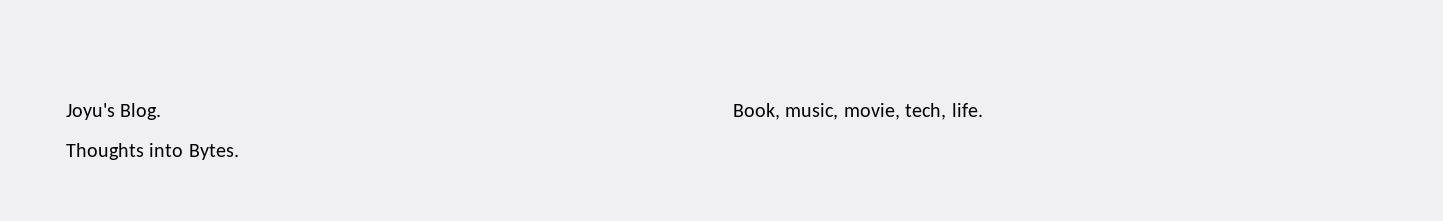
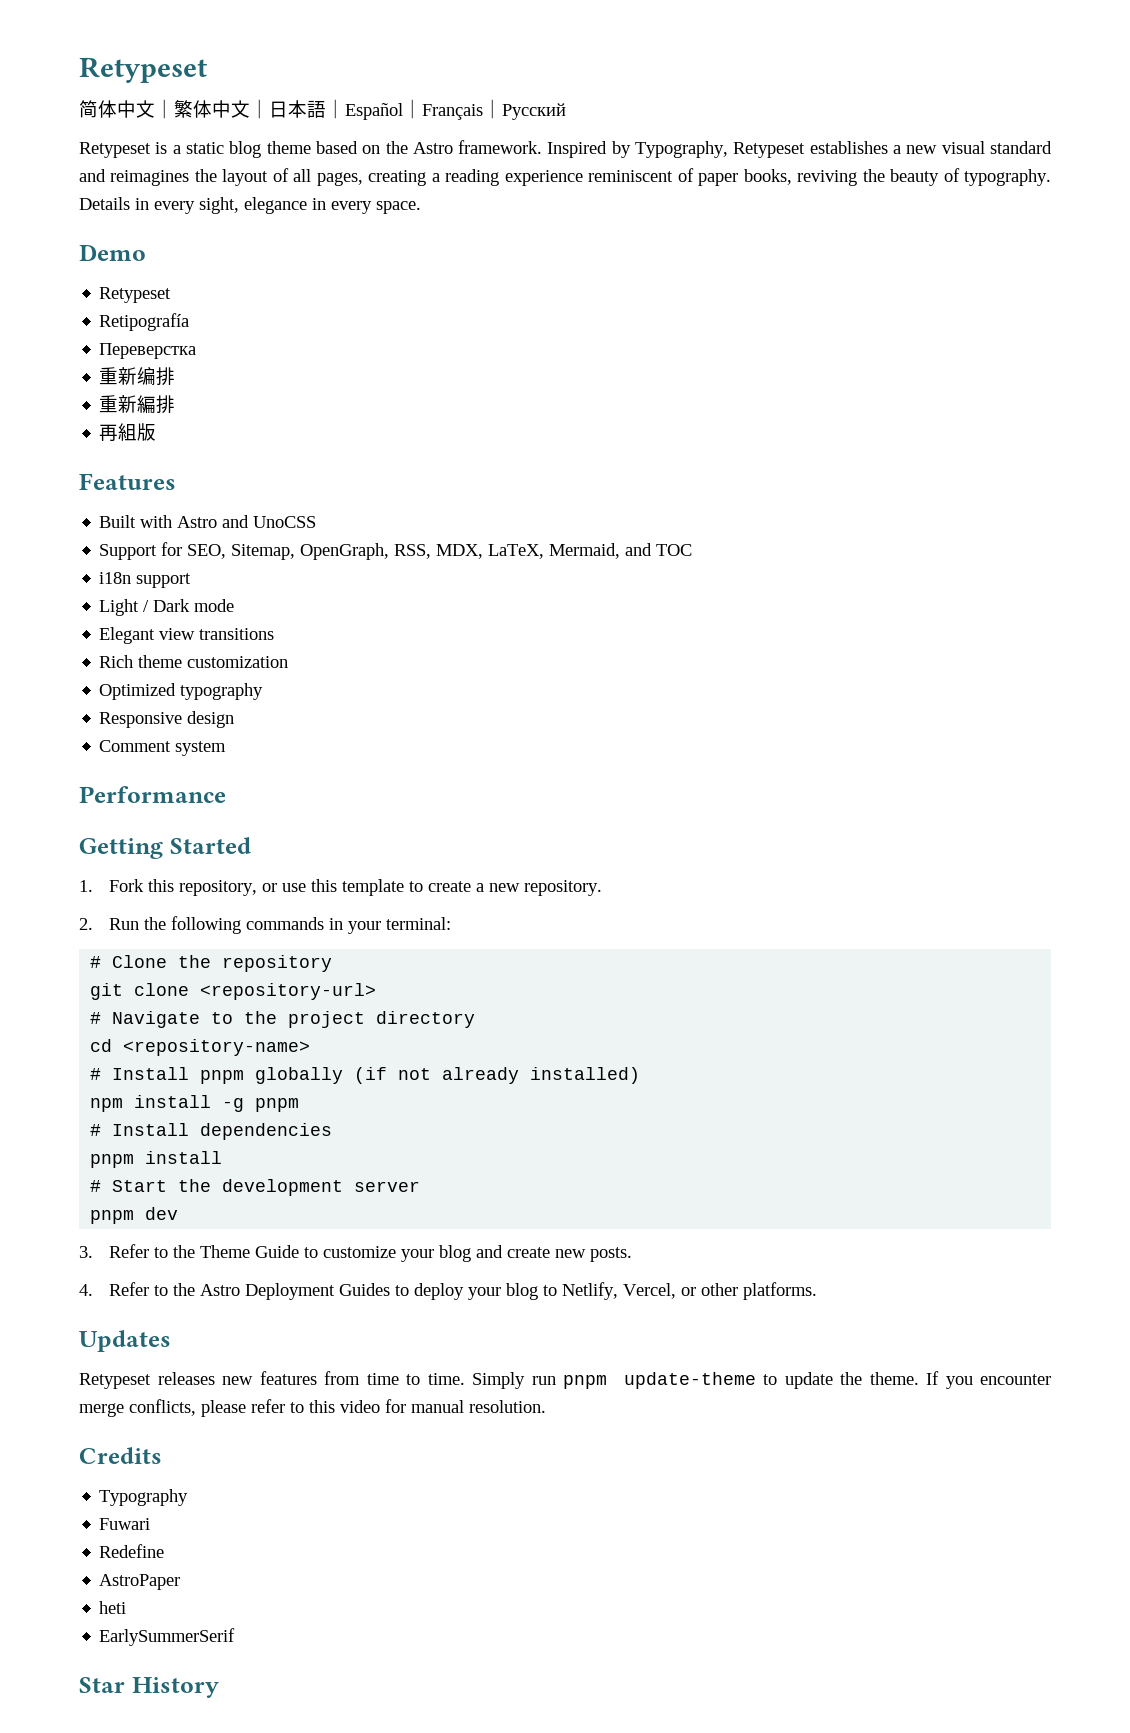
[66,103,162,120] [66,143,239,160] [733,103,983,120] Joyu's Blog. // Thoughts into Bytes. // Book, music, movie, tech, life. -> [79,57,207,83] [79,99,566,120] [79,140,1052,158] [79,168,1052,186] [79,197,421,214] [79,244,146,261] [99,287,172,303] [99,313,190,331] [99,343,197,359] [99,367,176,386] [99,395,176,414] [99,423,157,442] [79,473,176,490] [99,515,317,528] [99,542,693,560] [99,572,192,588] [99,599,235,616] [99,627,275,644] [99,655,289,668] [99,683,264,700] [99,711,235,728] [99,740,227,756] [79,786,226,803] [79,837,251,859] [79,879,602,896] [79,916,451,934] [90,955,333,972] [90,983,377,1000] [90,1011,476,1028] [90,1039,311,1056] [90,1067,641,1084] [90,1095,300,1112] [90,1123,333,1140] [90,1151,223,1168] [90,1179,421,1196] [90,1207,179,1224] [79,1244,632,1262] [79,1282,817,1300] [79,1330,171,1352] [79,1371,1051,1389] [79,1399,546,1417] [79,1447,162,1464] [99,1489,189,1506] [99,1518,151,1530] [99,1544,165,1558] [99,1574,181,1590] [99,1601,127,1614] [99,1628,236,1646] [79,1677,219,1698] Retypeset // 简体中文｜繁体中文｜日本語｜Español｜Français｜Русский // Retypeset is a static blog theme based on the Astro framework. Inspired by Typography, Retypeset establishes a new visual standard and reimagines the layout of all pages, creating a reading experience reminiscent of paper books, reviving the beauty of typography. Details in every sight, elegance in every space. // Demo // Retypeset // Retipografía // Переверстка // 重新编排 // 重新編排 // 再組版 // Features // Built with Astro and UnoCSS // Support for SEO, Sitemap, OpenGraph, RSS, MDX, LaTeX, Mermaid, and TOC // i18n support // Light / Dark mode // Elegant view transitions // Rich theme customization // Optimized typography // Responsive design // Comment system // Performance // Getting Started // 1. Fork this repository, or use this template to create a new repository. // 2. Run the following commands in your terminal: // # Clone the repository // git clone <repository-url> // # Navigate to the project directory // cd <repository-name> // # Install pnpm globally (if not already installed) // npm install -g pnpm // # Install dependencies // pnpm install // # Start the development server // pnpm dev // 3. Refer to the Theme Guide to customize your blog and create new posts. // 4. Refer to the Astro Deployment Guides to deploy your blog to Netlify, Vercel, or other platforms. // Updates // Retypeset releases new features from time to time. Simply run pnpm update-theme to update the theme. If you encounter merge conflicts, please refer to this video for manual resolution. // Credits // Typography // Fuwari // Redefine // AstroPaper // heti // EarlySummerSerif // Star History

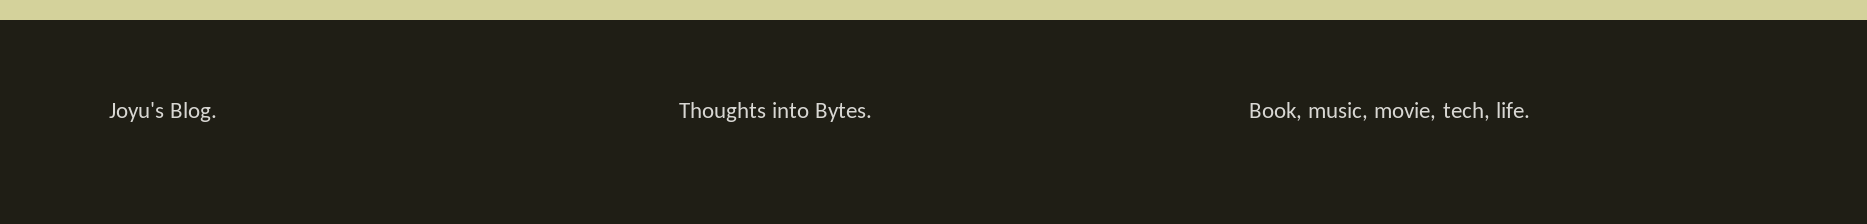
[79,57,207,83] [79,99,566,120] [79,140,1052,158] [79,168,1052,186] [79,197,421,214] [79,244,146,261] [99,287,172,303] [99,313,190,331] [99,343,197,359] [99,367,176,386] [99,395,176,414] [99,423,157,442] [79,473,176,490] [99,515,317,528] [99,542,693,560] [99,572,192,588] [99,599,235,616] [99,627,275,644] [99,655,289,668] [99,683,264,700] [99,711,235,728] [99,740,227,756] [79,786,226,803] [79,837,251,859] [79,879,602,896] [79,916,451,934] [90,955,333,972] [90,983,377,1000] [90,1011,476,1028] [90,1039,311,1056] [90,1067,641,1084] [90,1095,300,1112] [90,1123,333,1140] [90,1151,223,1168] [90,1179,421,1196] [90,1207,179,1224] [79,1244,632,1262] [79,1282,817,1300] [79,1330,171,1352] [79,1371,1051,1389] [79,1399,546,1417] [79,1447,162,1464] [99,1489,189,1506] [99,1518,151,1530] [99,1544,165,1558] [99,1574,181,1590] [99,1601,127,1614] [99,1628,236,1646] [79,1677,219,1698] Retypeset // 简体中文｜繁体中文｜日本語｜Español｜Français｜Русский // Retypeset is a static blog theme based on the Astro framework. Inspired by Typography, Retypeset establishes a new visual standard and reimagines the layout of all pages, creating a reading experience reminiscent of paper books, reviving the beauty of typography. Details in every sight, elegance in every space. // Demo // Retypeset // Retipografía // Переверстка // 重新编排 // 重新編排 // 再組版 // Features // Built with Astro and UnoCSS // Support for SEO, Sitemap, OpenGraph, RSS, MDX, LaTeX, Mermaid, and TOC // i18n support // Light / Dark mode // Elegant view transitions // Rich theme customization // Optimized typography // Responsive design // Comment system // Performance // Getting Started // 1. Fork this repository, or use this template to create a new repository. // 2. Run the following commands in your terminal: // # Clone the repository // git clone <repository-url> // # Navigate to the project directory // cd <repository-name> // # Install pnpm globally (if not already installed) // npm install -g pnpm // # Install dependencies // pnpm install // # Start the development server // pnpm dev // 3. Refer to the Theme Guide to customize your blog and create new posts. // 4. Refer to the Astro Deployment Guides to deploy your blog to Netlify, Vercel, or other platforms. // Updates // Retypeset releases new features from time to time. Simply run pnpm update-theme to update the theme. If you encounter merge conflicts, please refer to this video for manual resolution. // Credits // Typography // Fuwari // Redefine // AstroPaper // heti // EarlySummerSerif // Star History -> [109,102,218,122] [679,102,873,122] [1249,102,1530,121] Joyu's Blog. // Thoughts into Bytes. // Book, music, movie, tech, life.

